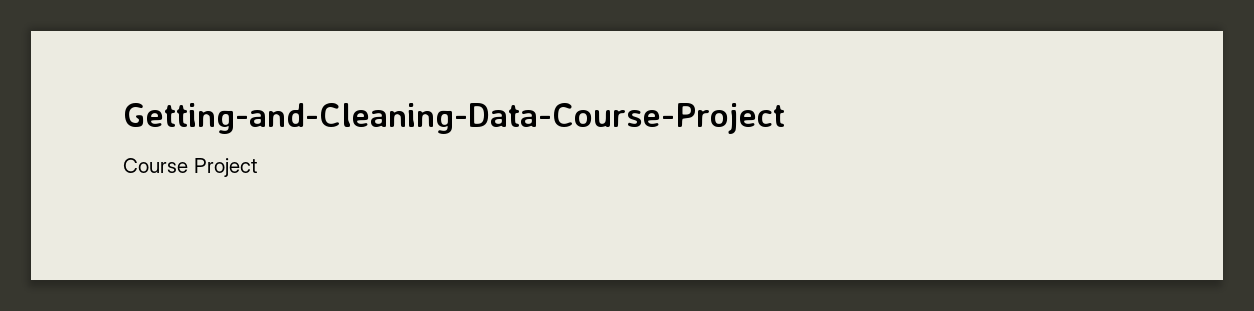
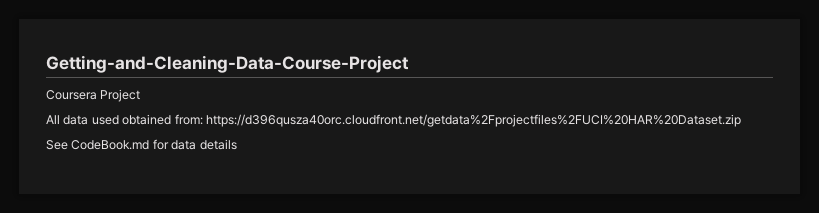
[123,158,188,173] Course -> [46,90,97,100] Coursera
(257, 167) none -> [46,114,741,127] [46,139,237,150] // All data used obtained from: https://d396qusza40orc.cloudfront.net/getdata%2Fprojectfiles%2FUCI%20HAR%20Dataset.zip // See CodeBook.md for data details

